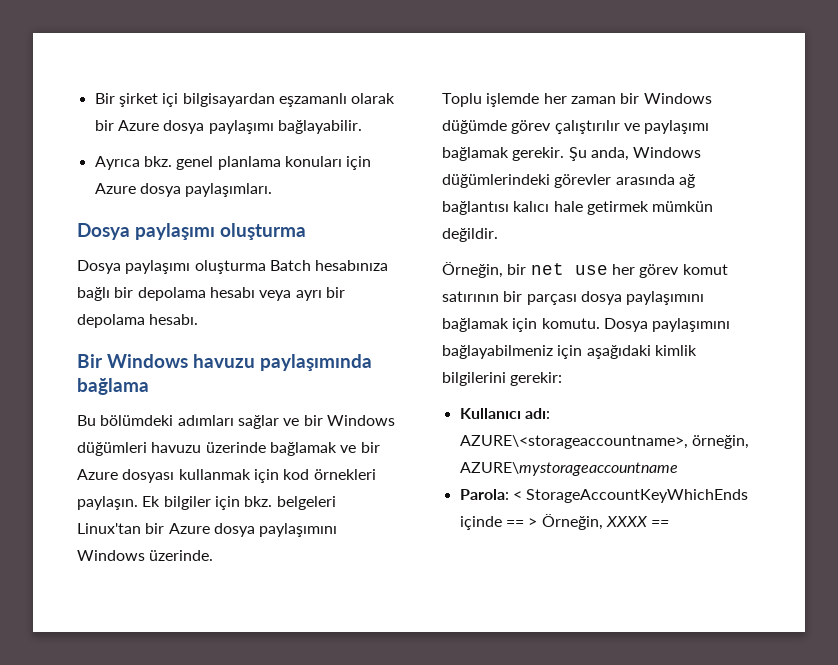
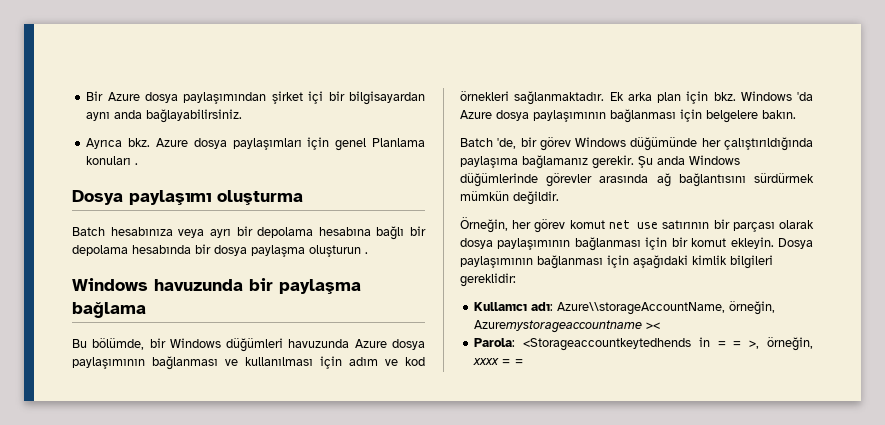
[94,93,396,107] [94,120,362,134] [94,156,372,170] [94,183,273,197] [77,223,306,240] [77,260,389,274] [77,287,345,301] [77,314,199,328] [77,354,372,371] [77,378,149,395] [77,415,395,429] [77,442,380,456] [77,469,376,483] [77,496,336,510] [77,523,338,537] [77,550,214,561] [442,93,712,107] [442,120,710,134] [442,147,702,161] [442,174,695,188] [442,201,649,215] Bir şirket içi bilgisayardan eşzamanlı olarak bir Azure dosya paylaşımı bağlayabilir. // Ayrıca bkz. genel planlama konuları için Azure dosya paylaşımları. // Dosya paylaşımı oluşturma // Dosya paylaşımı oluşturma Batch hesabınıza bağlı bir depolama hesabı veya ayrı bir depolama hesabı. // Bir Windows havuzu paylaşımında bağlama // Bu bölümdeki adımları sağlar ve bir Windows düğümleri havuzu üzerinde bağlamak ve bir Azure dosyası kullanmak için kod örnekleri paylaşın. Ek bilgiler için bkz. belgeleri Linux'tan bir Azure dosya paylaşımını Windows üzerinde. // Toplu işlemde her zaman bir Windows düğümde görev çalıştırılır ve paylaşımı bağlamak gerekir. Şu anda, Windows düğümlerindeki görevler arasında ağ bağlantısı kalıcı hale getirmek -> [86,91,425,105] [86,109,243,123] [86,137,425,151] [86,156,139,165] [72,190,303,205] [72,226,426,240] [72,244,368,257] [72,278,361,294] [72,302,146,318] [72,338,425,352] [72,356,425,370] [460,91,813,105] [460,109,796,123] [460,137,813,151] [460,155,740,169] [460,173,814,187] Bir Azure dosya paylaşımından şirket içi bir bilgisayardan aynı anda bağlayabilirsiniz. // Ayrıca bkz. Azure dosya paylaşımları için genel Planlama konuları . // Dosya paylaşımı oluşturma // Batch hesabınıza veya ayrı bir depolama hesabına bağlı bir depolama hesabında bir dosya paylaşma oluşturun . // Windows havuzunda bir paylaşma bağlama // Bu bölümde, bir Windows düğümleri havuzunda Azure dosya paylaşımının bağlanması ve kullanılması için adım ve kod örnekleri sağlanmaktadır. Ek arka plan için bkz. Windows 'da Azure dosya paylaşımının bağlanması için belgelere bakın. // Batch 'de, bir görev Windows düğümünde her çalıştırıldığında paylaşıma bağlamanız gerekir. Şu anda Windows düğümlerinde görevler arasında ağ bağlantısını sürdürmek
[507,263,608,275] bir net use -> (508, 225) none
(728, 269) none -> [608,220,659,229] net use
[580,291,705,305] [442,318,731,332] [442,345,553,359] dosya paylaşımını bağlamak için komutu. Dosya paylaşımını bağlayabilmeniz -> [779,220,814,229] [460,237,813,251] [460,255,603,269] olarak dosya paylaşımının bağlanması için bir komut ekleyin. Dosya paylaşımının bağlanması
[442,372,563,386] bilgilerini gerekir: -> [730,255,773,269] [460,273,516,287] bilgileri gereklidir:
[459,435,749,449] [459,462,678,476] [459,489,749,503] [459,514,670,530] AZURE\<storageaccountname>, örneğin, AZURE\mystorageaccountname // Parola: < StorageAccountKeyWhichEnds içinde == > Örneğin, XXXX == -> [557,301,776,315] [474,320,661,333] [474,337,813,351] [473,358,525,365] Azure\\storageAccountName, örneğin, Azuremystorageaccountname >< // Parola: <Storageaccountkeytedhends in = = >, örneğin, xxxx = =

